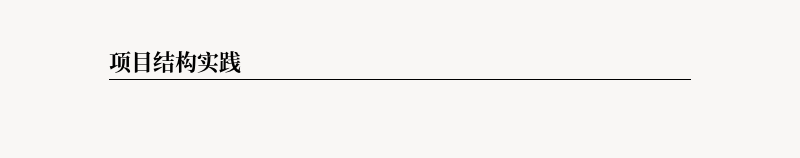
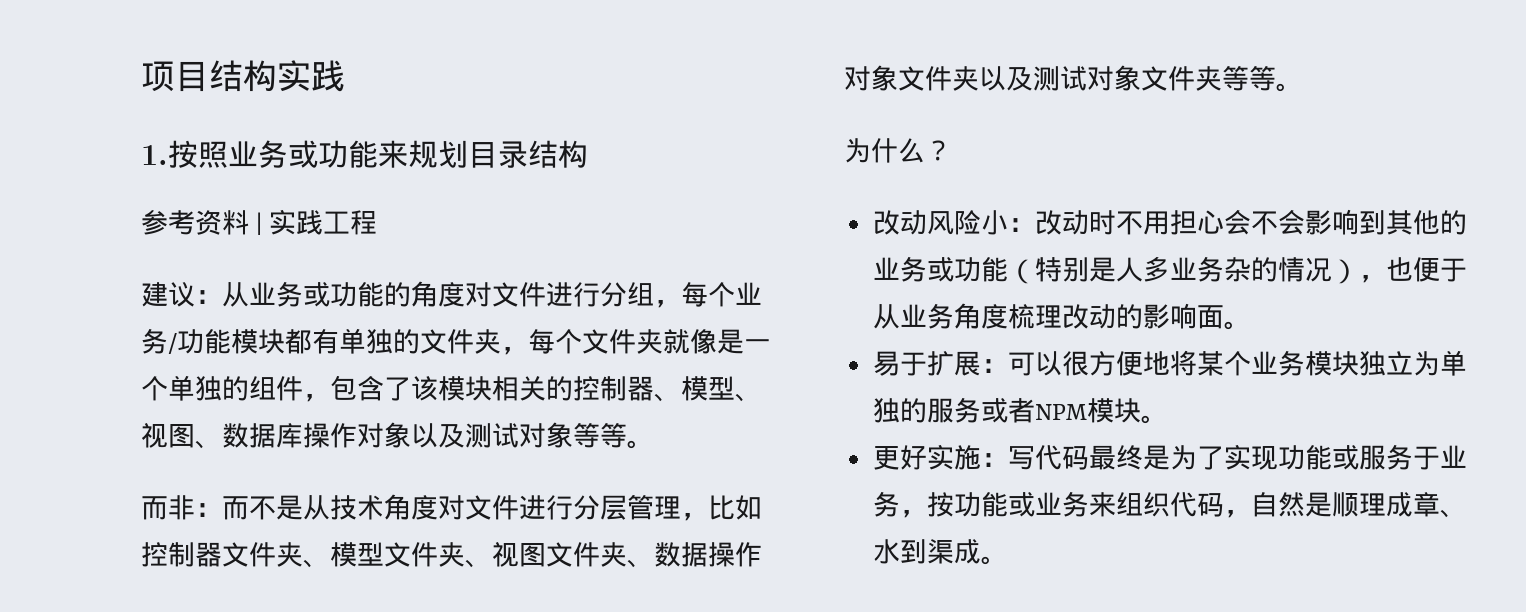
(241, 62) none -> [141,140,588,168] [141,209,378,235] [141,281,762,308] [141,328,771,355] [141,375,762,402] [141,422,654,449] [141,494,762,521] [141,541,762,568] [844,65,1303,92] [844,138,952,163] [873,209,1468,235] [873,256,1468,284] [873,303,1252,330] [873,350,1468,376] [873,397,1169,424] [873,444,1468,470] [873,491,1468,518] [873,539,1009,565] // 1.按照业务或功能来规划目录结构 // 参考资料 | 实践工程 // 建议：从业务或功能的角度对文件进行分组，每个业务/功能模块都有单独的文件夹，每个文件夹就像是一个单独的组件，包含了该模块相关的控制器、模型、视图、数据库操作对象以及测试对象等等。 // 而非：而不是从技术角度对文件进行分层管理，比如控制器文件夹、模型文件夹、视图文件夹、数据操作对象文件夹以及测试对象文件夹等等。 // 为什么？ // 改动风险小：改动时不用担心会不会影响到其他的业务或功能（特别是人多业务杂的情况），也便于从业务角度梳理改动的影响面。 // 易于扩展：可以很方便地将某个业务模块独立为单独的服务或者NPM模块。 // 更好实施：写代码最终是为了实现功能或服务于业务，按功能或业务来组织代码，自然是顺理成章、水到渠成。

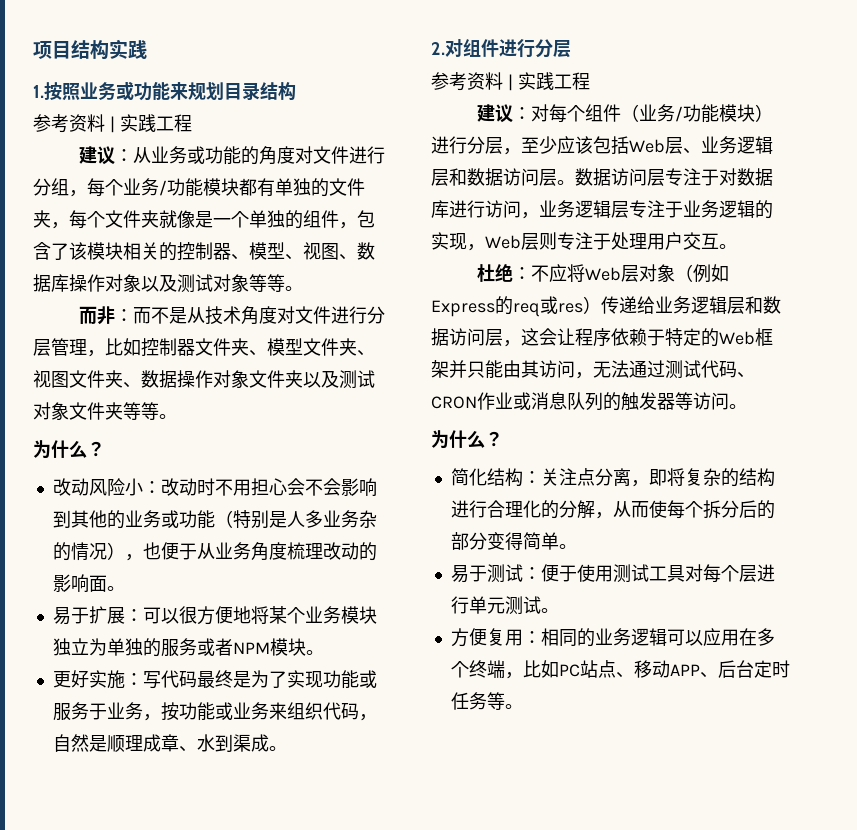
(1009, 560) none -> [431,39,571,58] [431,72,590,91] [477,104,774,123] [431,136,773,155] [431,168,773,186] [431,200,773,219] [431,232,737,251] [477,263,730,283] [431,296,781,317] [431,328,773,347] [431,360,755,379] [431,392,747,411] [431,430,503,449] [450,468,775,487] [450,500,775,519] [450,532,577,550] [450,564,775,583] [450,596,559,615] [450,628,775,647] [450,660,790,679] [450,692,523,710] // 2.对组件进行分层 // 参考资料 | 实践工程 // 建议：对每个组件（业务/功能模块）进行分层，至少应该包括Web层、业务逻辑层和数据访问层。数据访问层专注于对数据库进行访问，业务逻辑层专注于业务逻辑的实现，Web层则专注于处理用户交互。 // 杜绝：不应将Web层对象（例如Express的req或res）传递给业务逻辑层和数据访问层，这会让程序依赖于特定的Web框架并只能由其访问，无法通过测试代码、CRON作业或消息队列的触发器等访问。 // 为什么？ // 简化结构：关注点分离，即将复杂的结构进行合理化的分解，从而使每个拆分后的部分变得简单。 // 易于测试：便于使用测试工具对每个层进行单元测试。 // 方便复用：相同的业务逻辑可以应用在多个终端，比如PC站点、移动APP、后台定时任务等。

